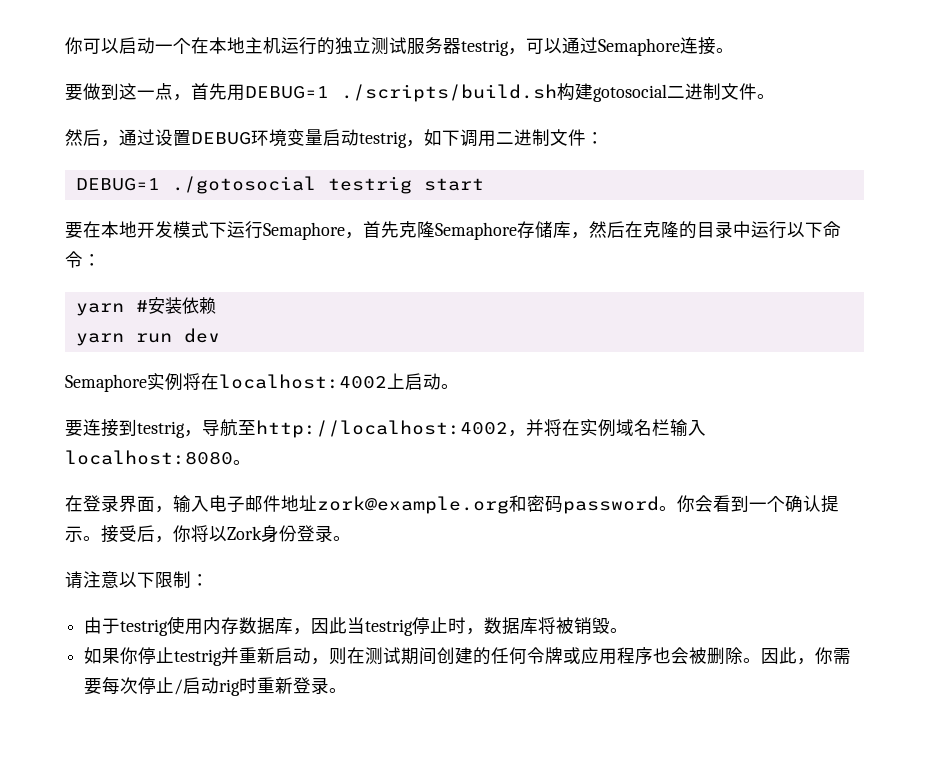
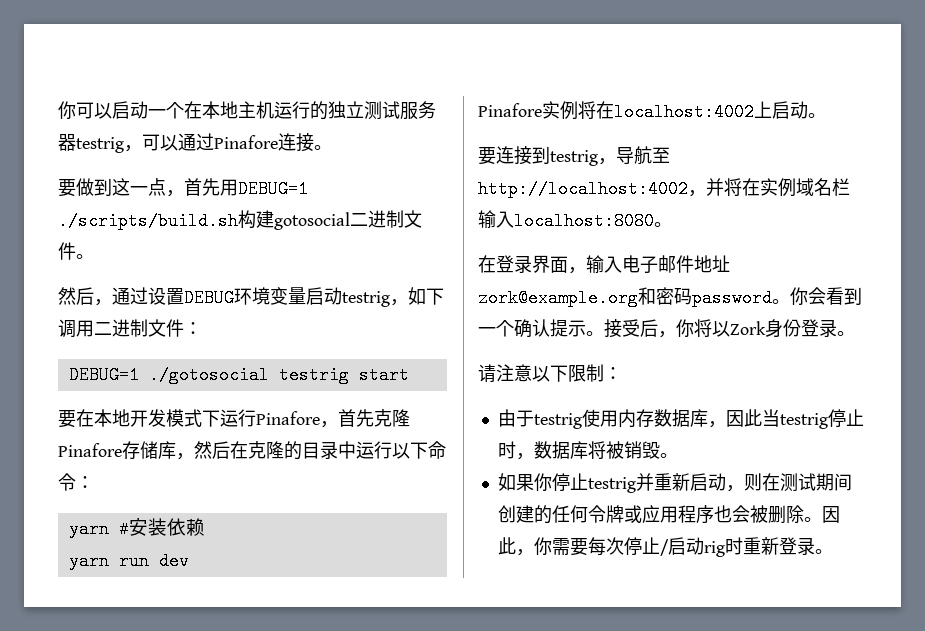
[598,38,680,56] Semaphore -> [214,135,278,149] Pinafore
[263,222,345,240] Semaphore -> [256,411,320,425] Pinafore
[435,222,517,240] Semaphore -> [58,443,122,457] Pinafore
[65,374,147,392] Semaphore -> [478,103,542,117] Pinafore

